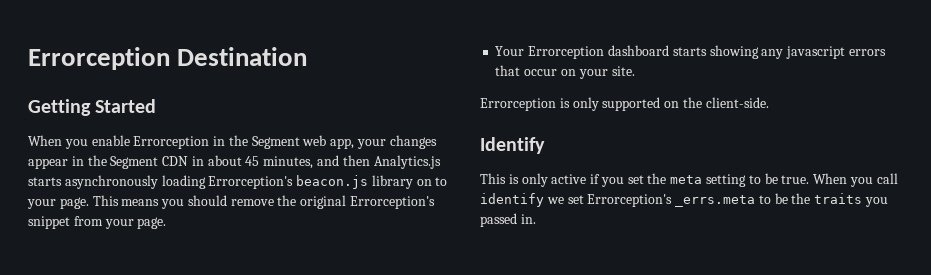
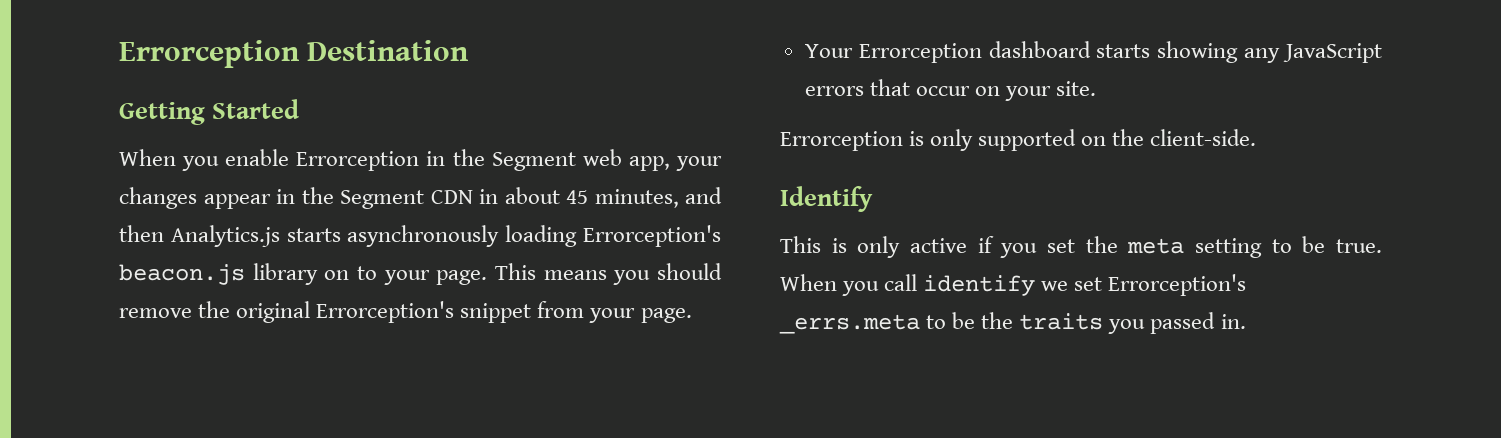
[786,46,846,59] javascript -> [1283,43,1382,63] JavaScript

